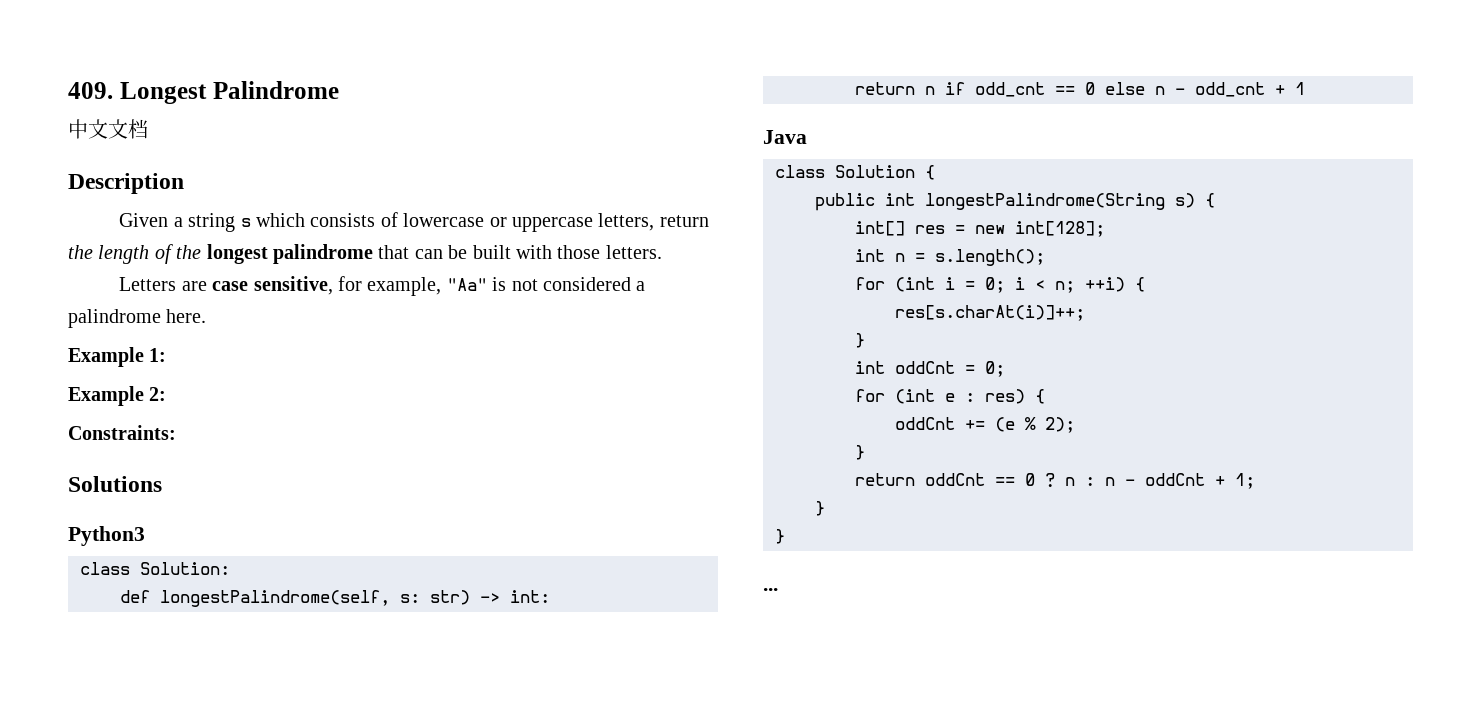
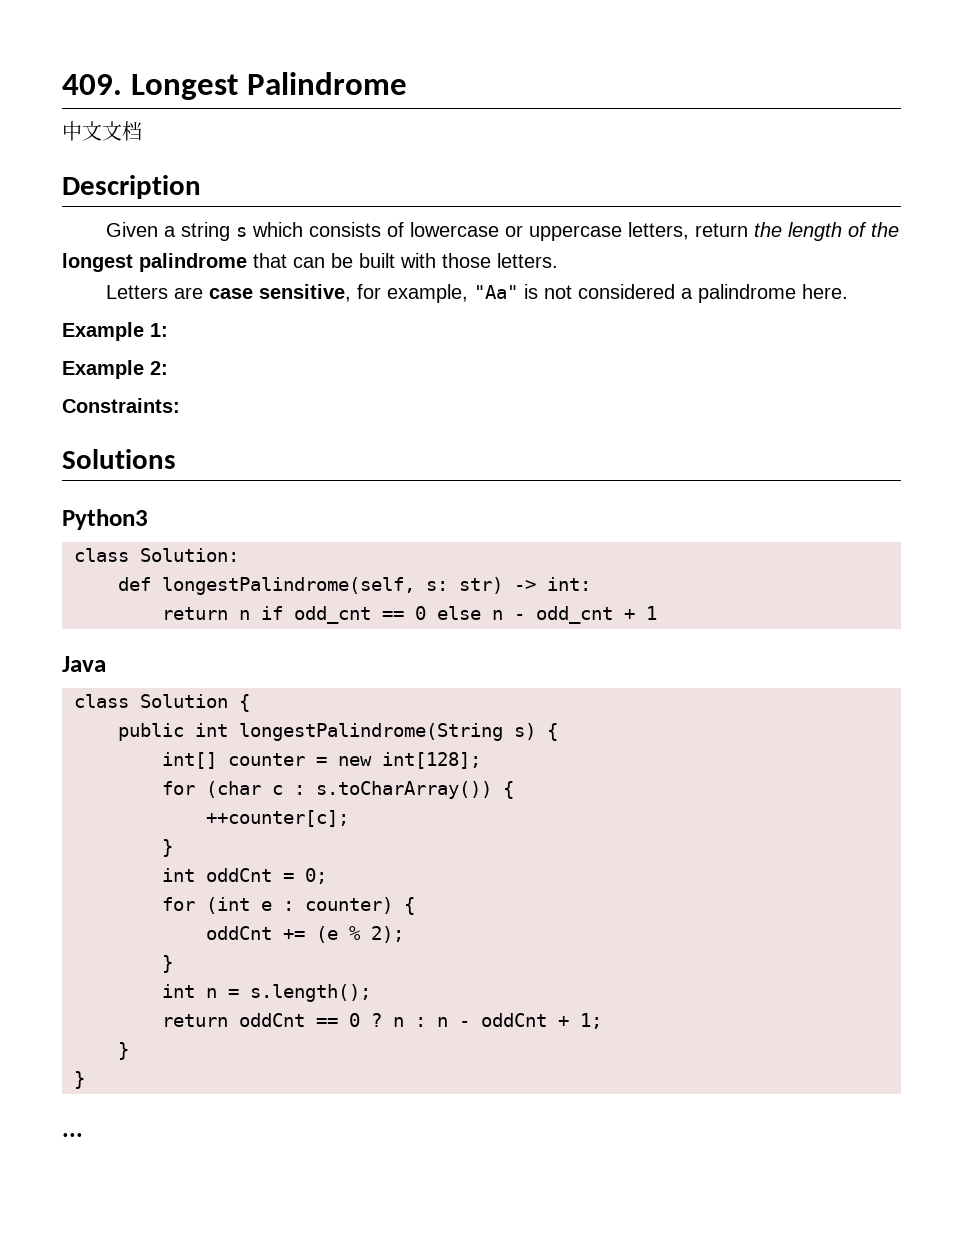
[915,225,945,234] res -> [228,753,305,766] counter
[855,249,1045,266] [855,277,1145,293] [895,305,1085,321] int n = s.length(); // for (int i = 0; i < n; ++i) { // res[s.charAt(i)]++; -> [162,781,514,799] [206,810,349,827] for (char c : s.toCharArray()) { // ++counter[c];
[985,389,1025,404] res) -> [305,897,393,914] counter)
(865, 452) none -> [162,984,371,1002] // int n = s.length();

